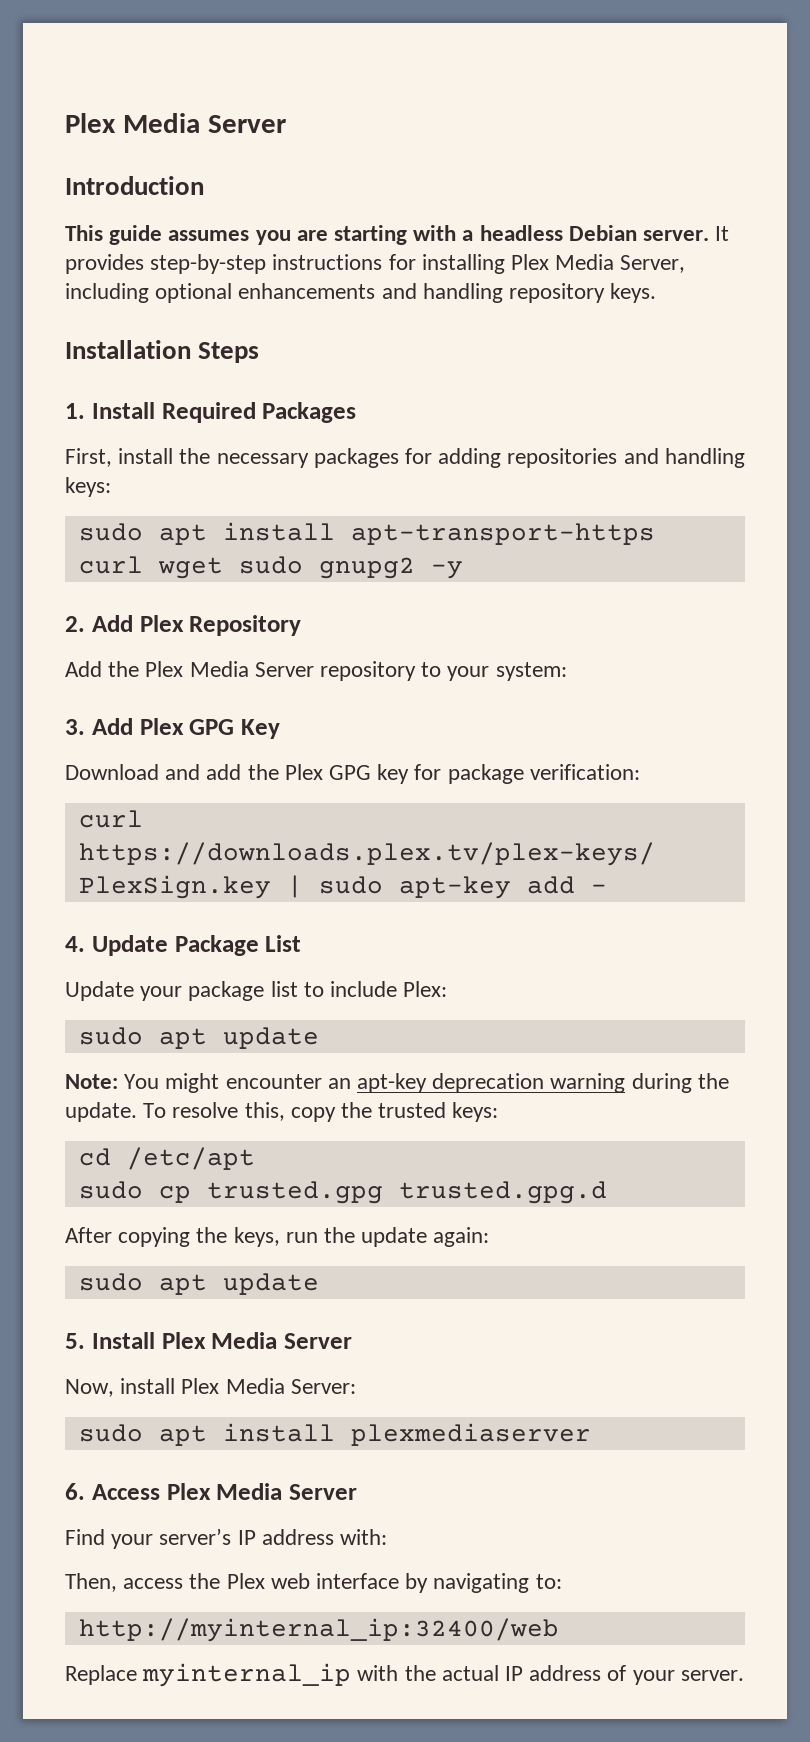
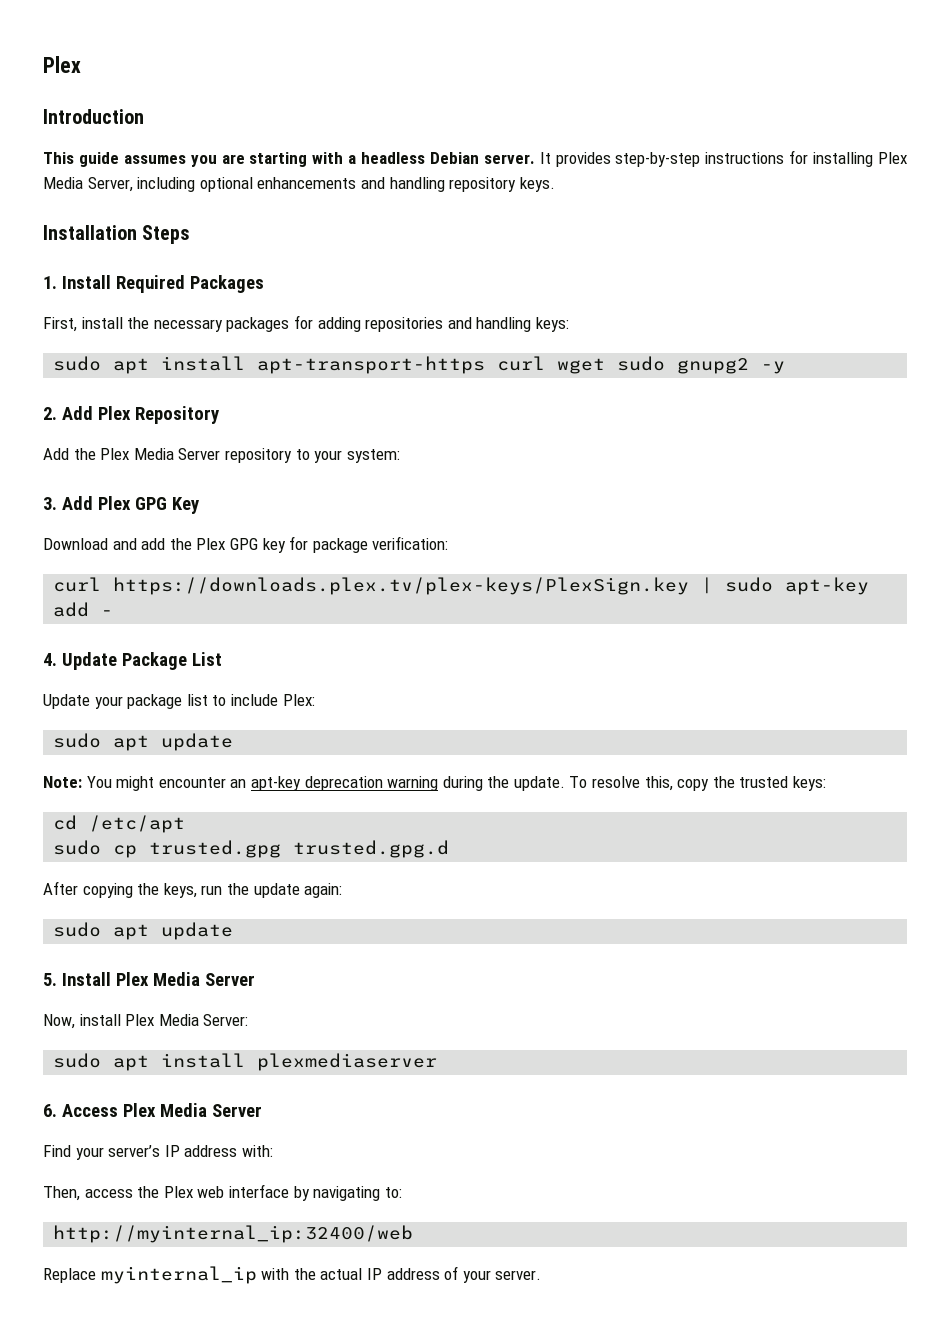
[65,113,286,133] Plex Media Server -> [43,56,81,73] Plex

